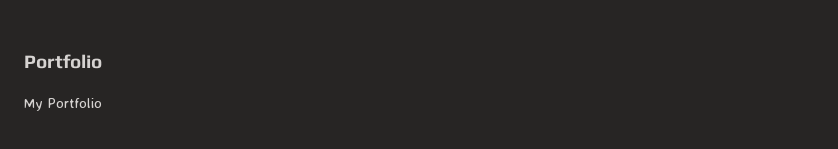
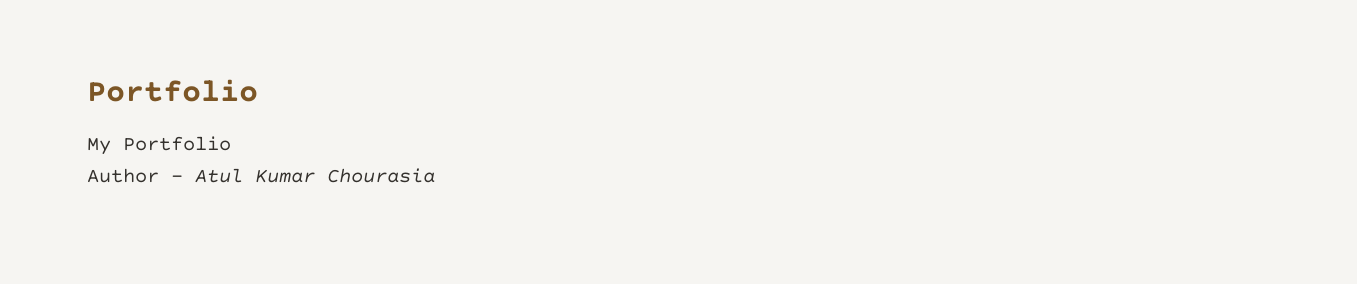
(102, 103) none -> [87,168,435,183] // Author - Atul Kumar Chourasia

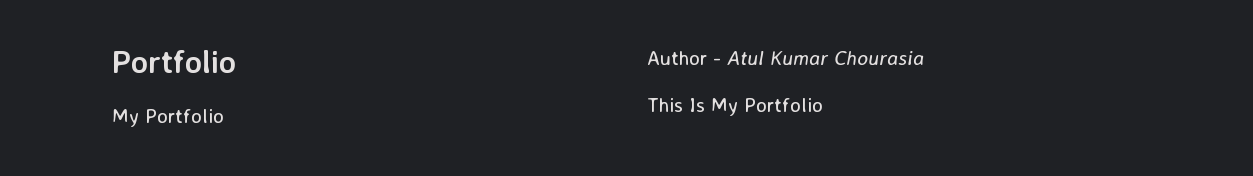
(435, 175) none -> [647,98,823,116] // This Is My Portfolio

